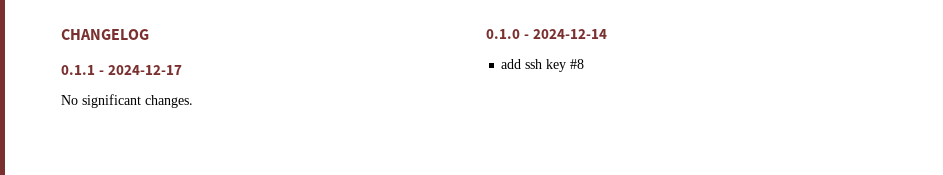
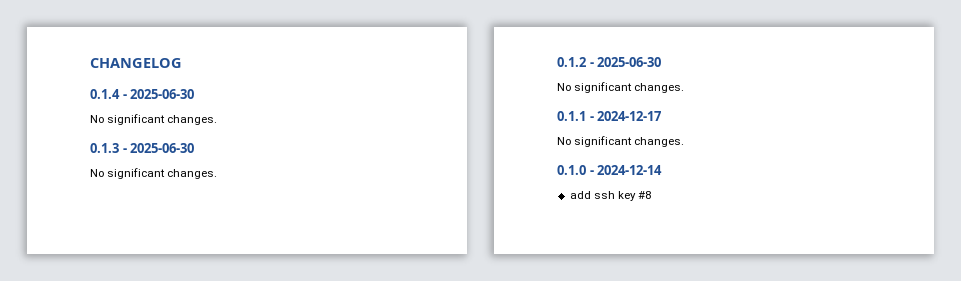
(149, 34) none -> [90,89,195,99] [90,114,218,125] [90,143,195,153] [90,168,218,179] [557,57,662,67] [557,82,685,93] // 0.1.4 - 2025-06-30 // No significant changes. // 0.1.3 - 2025-06-30 // No significant changes. // 0.1.2 - 2025-06-30 // No significant changes.

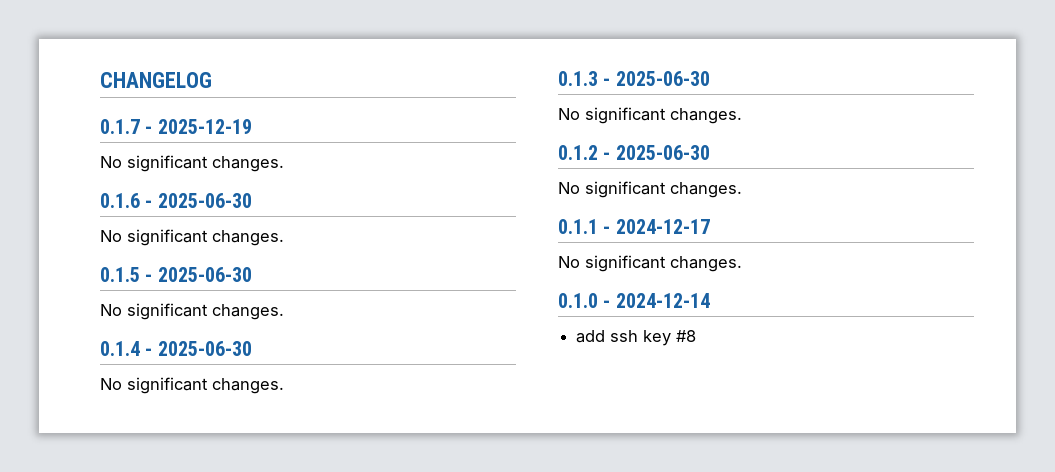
(182, 63) none -> [100,119,252,134] [100,155,284,172] [100,193,252,208] [100,229,284,246] [100,267,252,282] [100,303,284,320] // 0.1.7 - 2025-12-19 // No significant changes. // 0.1.6 - 2025-06-30 // No significant changes. // 0.1.5 - 2025-06-30 // No significant changes.

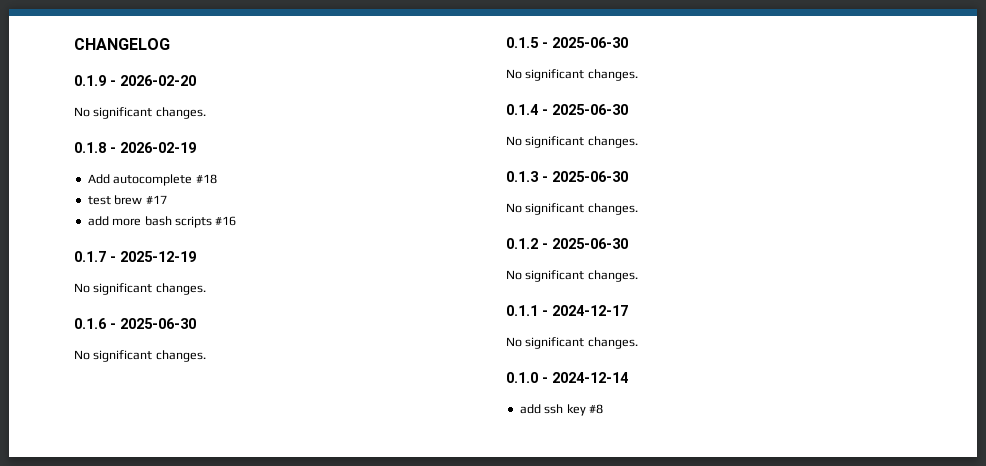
(212, 80) none -> [74,75,196,86] [74,107,206,119] [74,142,196,153] [87,174,217,186] [87,195,167,205] [87,216,237,228] // 0.1.9 - 2026-02-20 // No significant changes. // 0.1.8 - 2026-02-19 // Add autocomplete #18 // test brew #17 // add more bash scripts #16

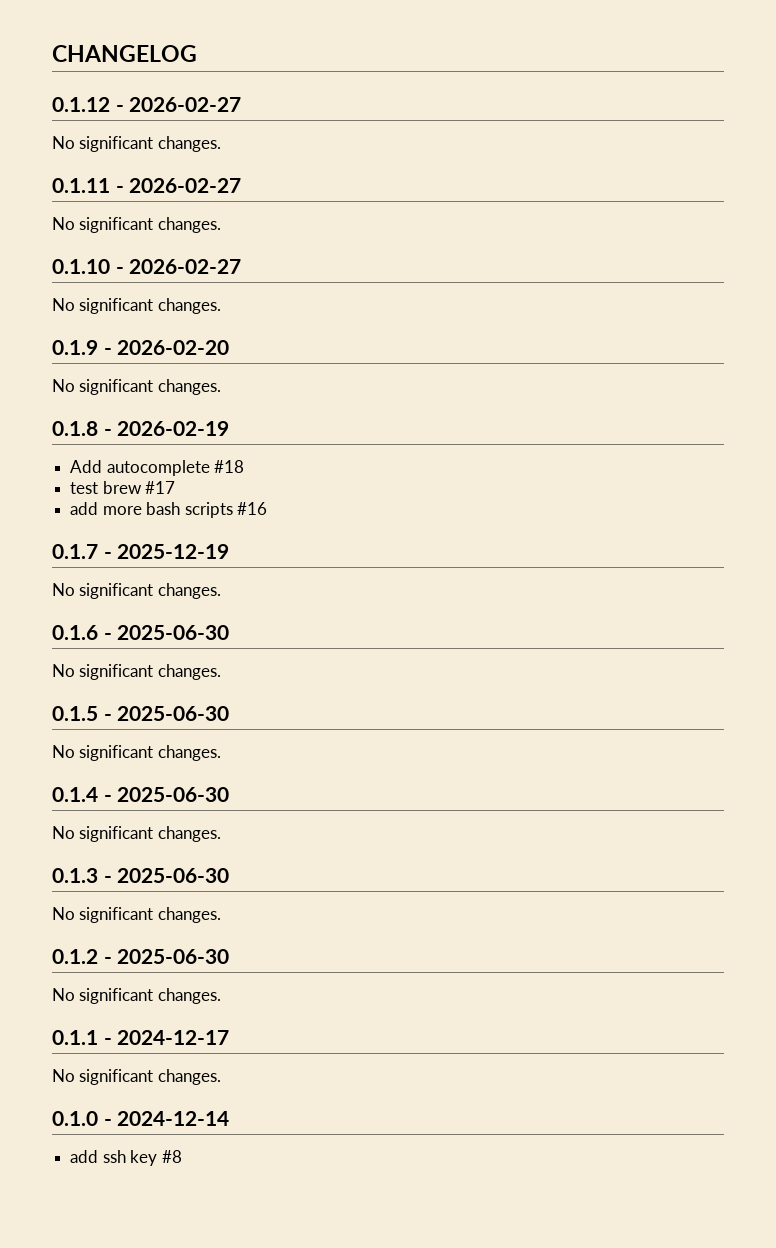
(170, 44) none -> [52,97,242,112] [52,136,221,152] [52,178,242,193] [52,217,221,233] [52,259,242,274] [52,298,221,314] // 0.1.12 - 2026-02-27 // No significant changes. // 0.1.11 - 2026-02-27 // No significant changes. // 0.1.10 - 2026-02-27 // No significant changes.

